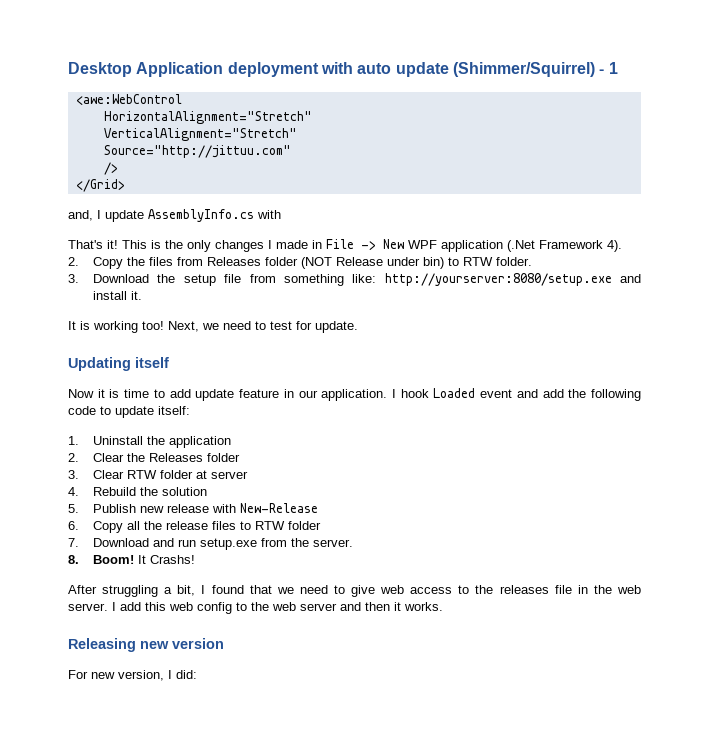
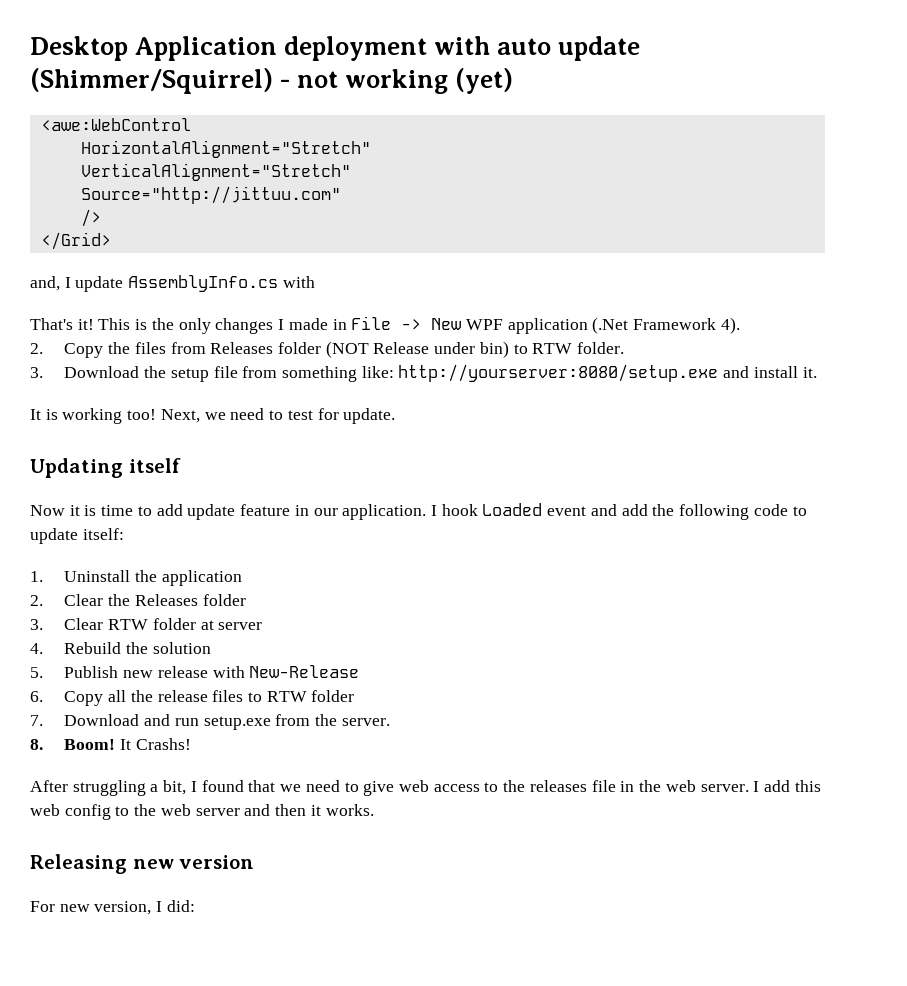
[608,62,618,74] 1 -> [297,68,514,94] not working (yet)

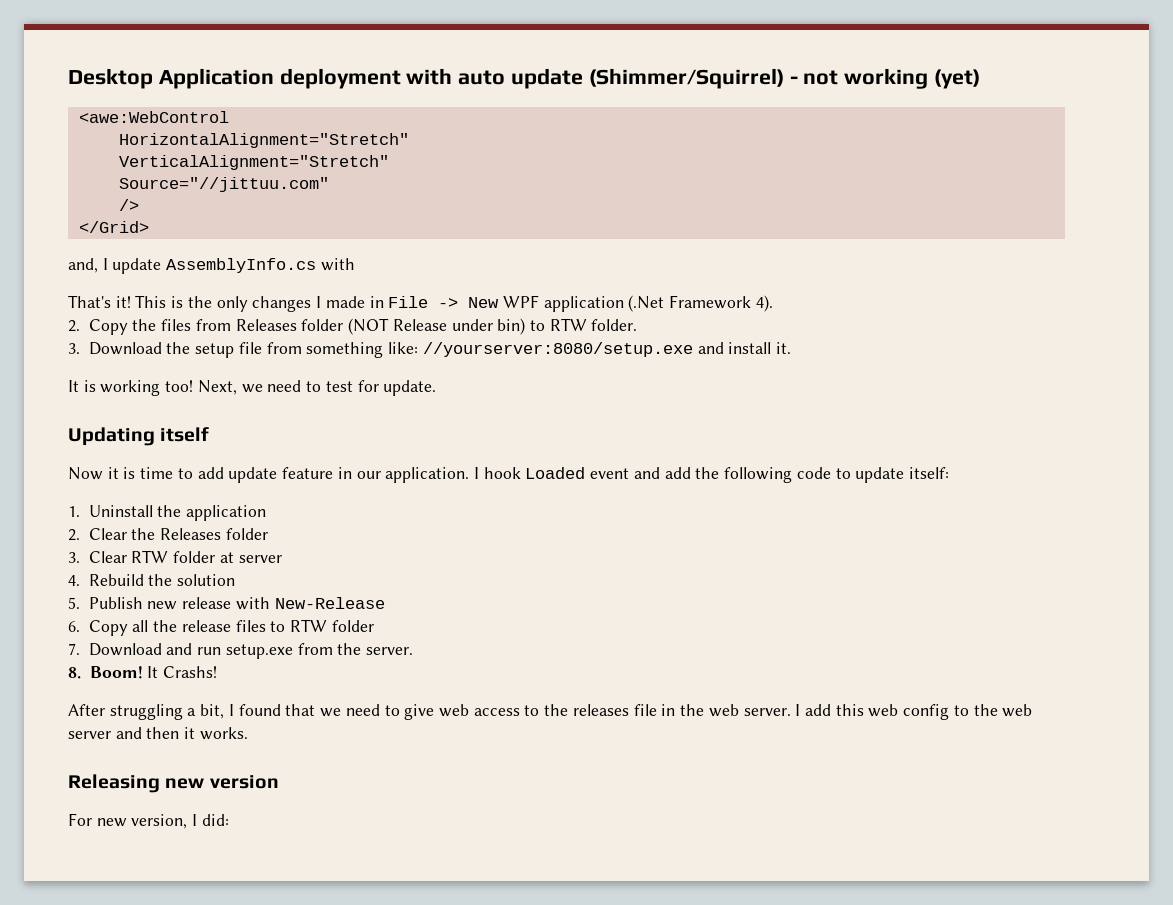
[80,186,341,204] Source="http://jittuu.com" -> [118,177,329,192] Source="//jittuu.com"
[398,364,719,382] http://yourserver:8080/setup.exe -> [422,342,693,357] //yourserver:8080/setup.exe

